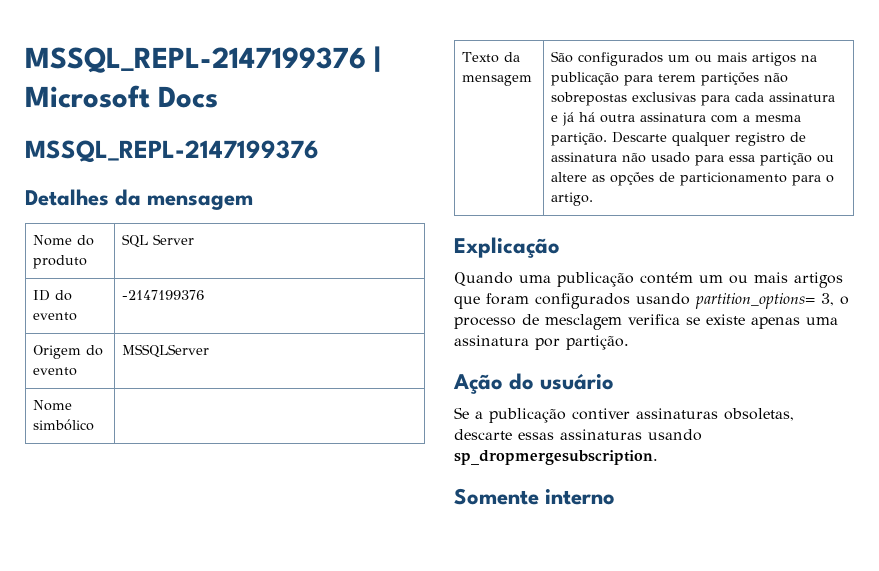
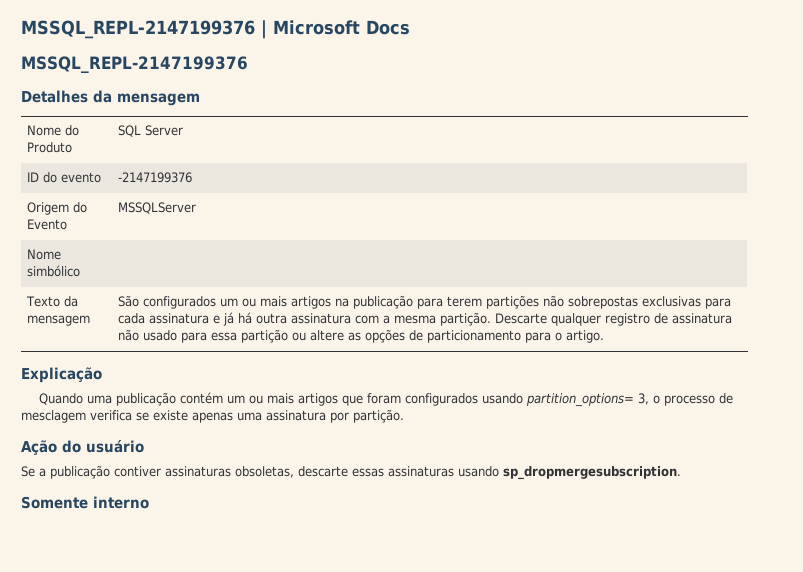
[32,255,87,269] produto -> [26,142,72,153] Produto
[32,367,77,376] evento -> [26,219,67,230] Evento

